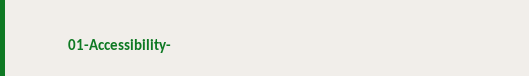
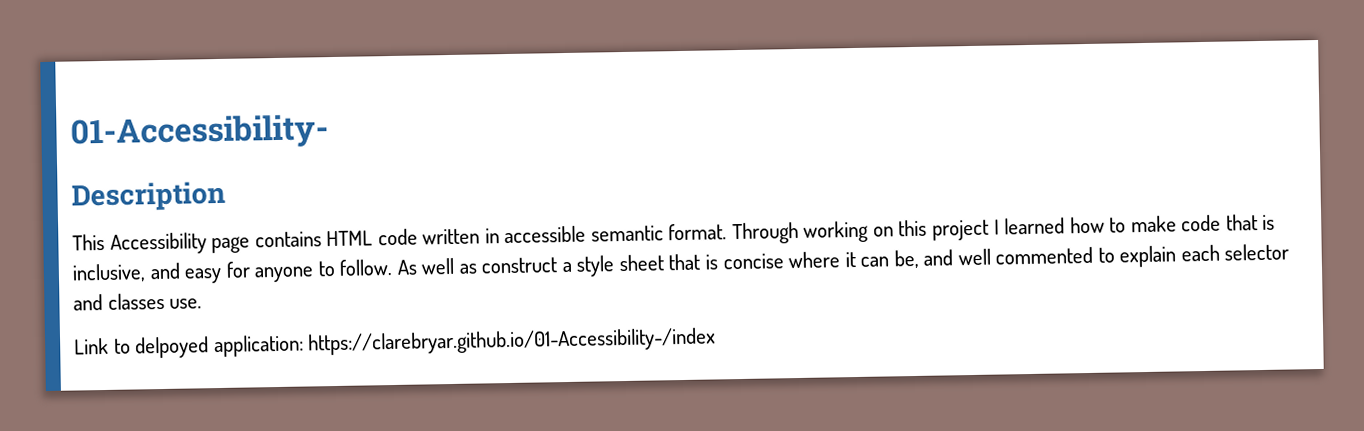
(171, 46) none -> [71,180,226,212] [72,214,1276,255] [72,243,1290,284] [73,292,203,311] [74,327,717,359] // Description // This Accessibility page contains HTML code written in accessible semantic format. Through working on this project I learned how to make code that is inclusive, and easy for anyone to follow. As well as construct a style sheet that is concise where it can be, and well commented to explain each selector and classes use. // Link to delpoyed application: https://clarebryar.github.io/01-Accessibility-/index

